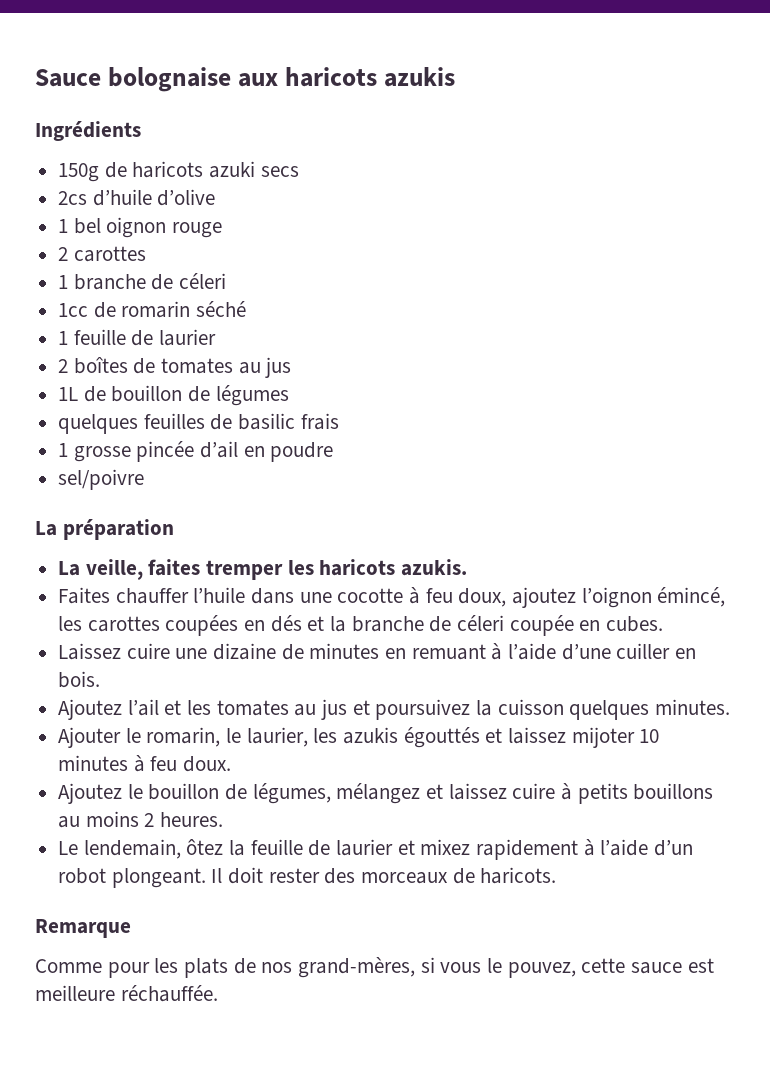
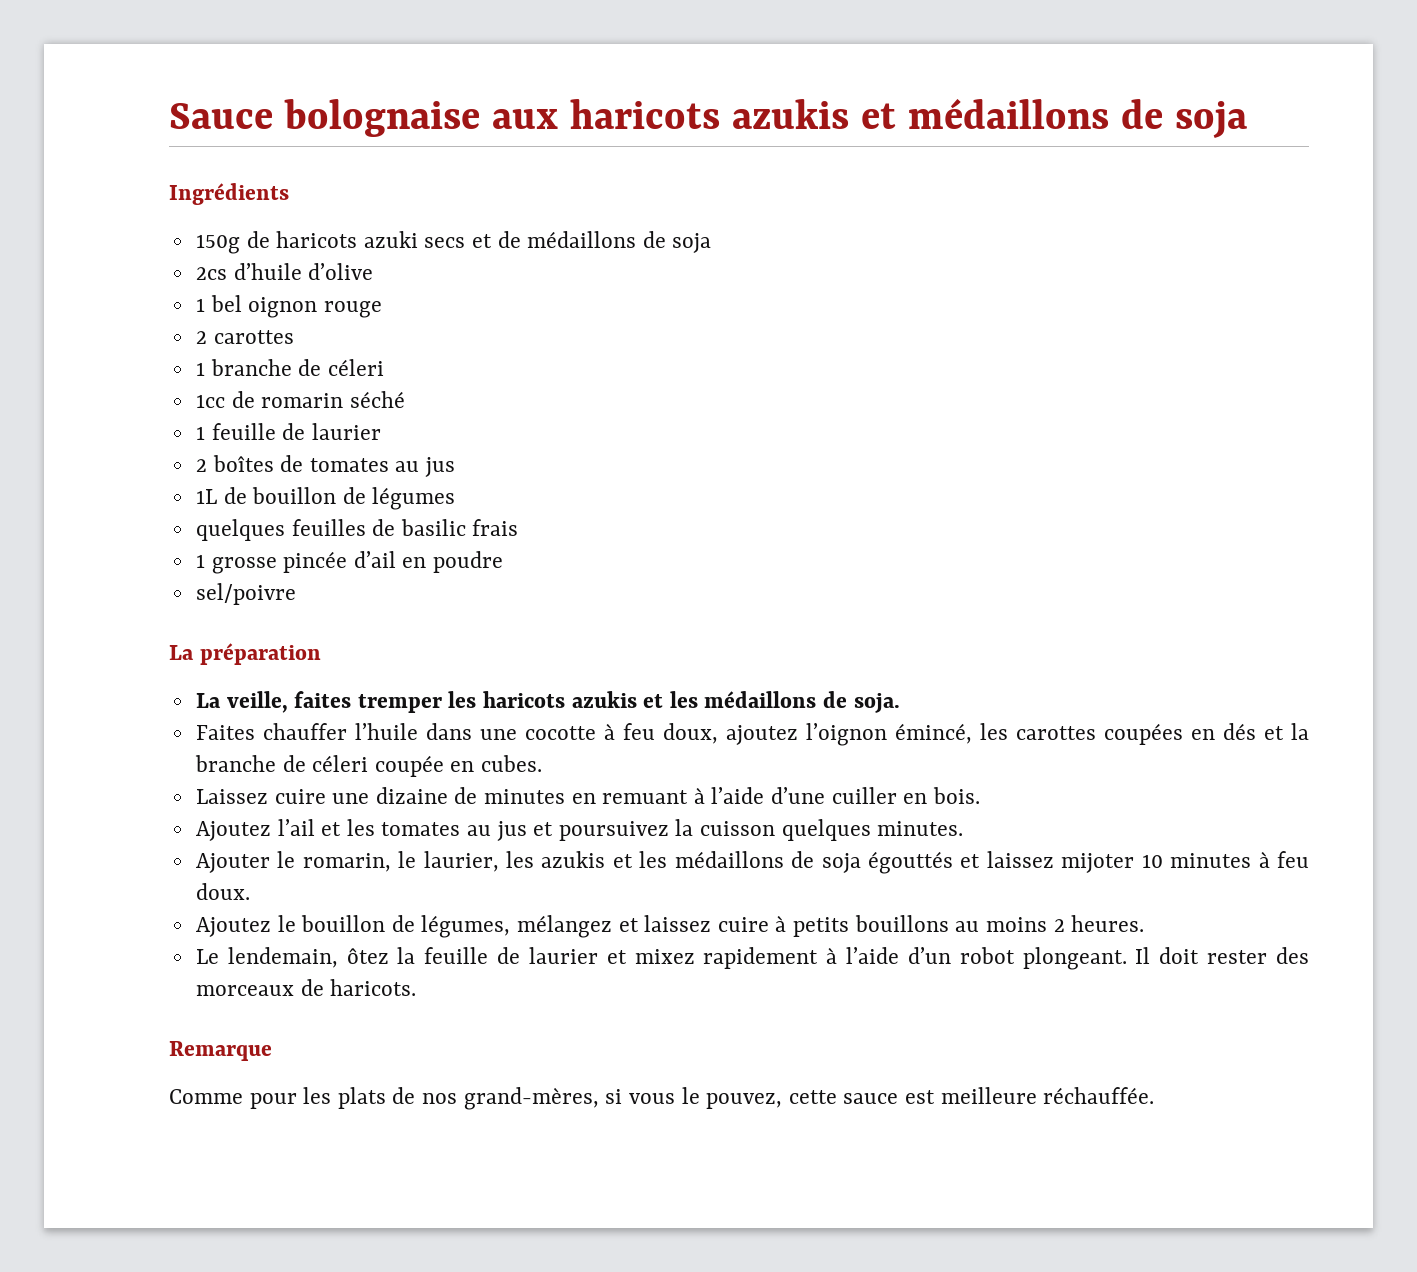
(455, 77) none -> [861,98,1248,138] et médaillons de soja
(299, 171) none -> [472,231,712,253] et de médaillons de soja
[401,559,468,576] azukis. -> [571,691,900,713] azukis et les médaillons de soja.
(399, 735) none -> [612,851,861,873] et les médaillons de soja

